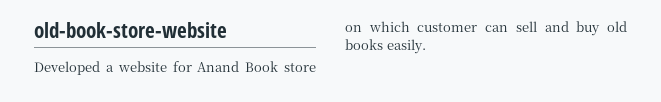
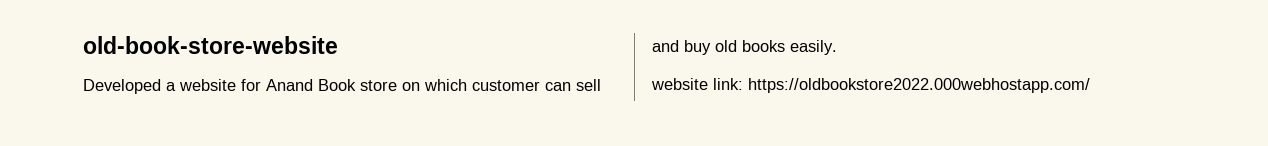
(426, 46) none -> [651,78,1090,93] // website link: https://oldbookstore2022.000webhostapp.com/

